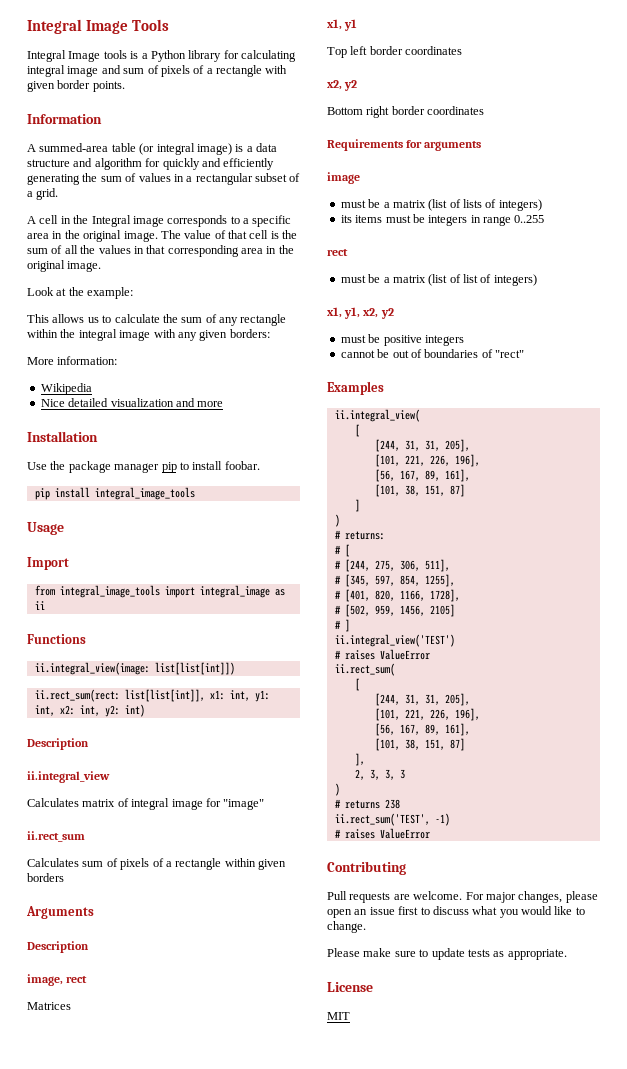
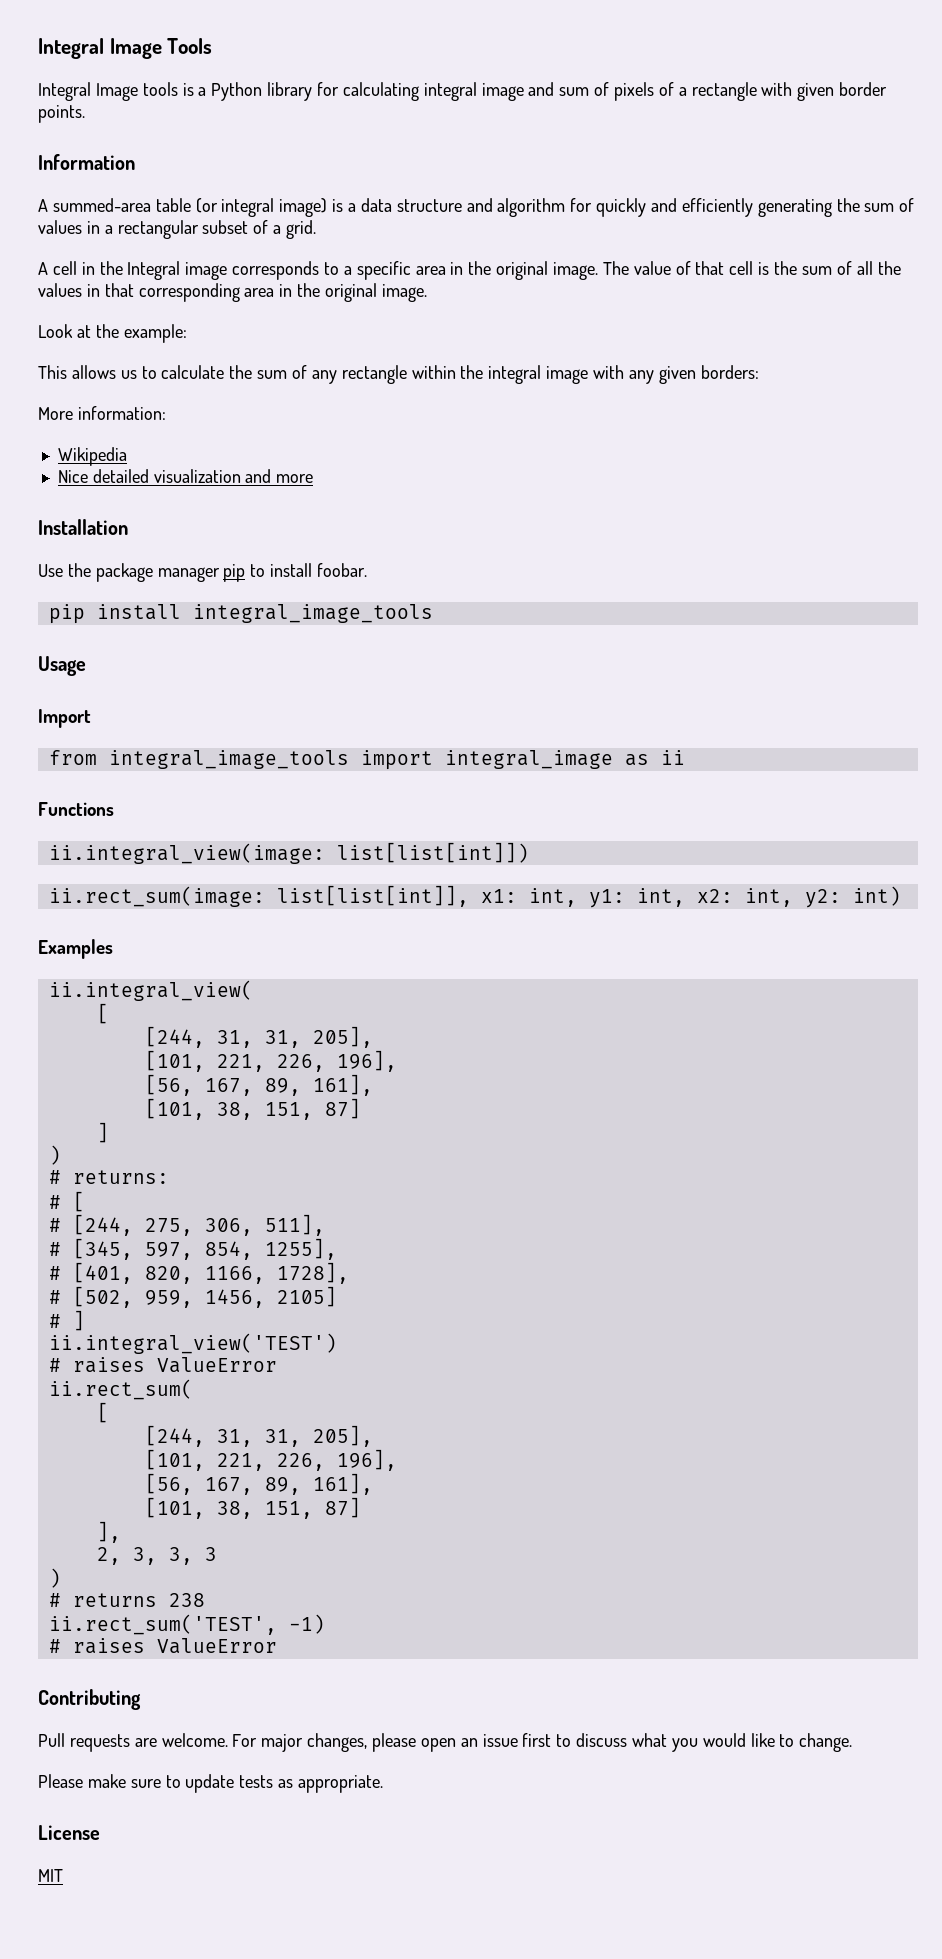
[34,689,120,702] ii.rect_sum(rect: -> [48,886,265,907] ii.rect_sum(image:
[27,738,89,750] [27,771,110,783] [27,798,265,810] [27,831,85,842] [27,858,286,870] [27,873,64,882] [26,906,94,919] [27,941,89,953] [27,974,88,986] [27,1002,71,1010] [327,19,358,31] [327,46,463,58] [327,80,358,91] [327,106,485,118] [327,139,482,151] [327,172,360,184] [340,199,542,211] [340,214,545,226] [327,249,348,256] [340,274,537,286] [327,307,394,319] [340,334,464,346] [340,349,524,358] // Description // ii.integral_view // Calculates matrix of integral image for "image" // ii.rect_sum // Calculates sum of pixels of a rectangle within given borders // Arguments // Description // image, rect // Matrices // x1, y1 // Top left border coordinates // x2, y2 // Bottom right border coordinates // Requirements for arguments // image // must be a matrix (list of lists of integers) // its items must be integers in range 0..255 // rect // must be a matrix (list of list of integers) // x1, y1, x2, y2 // must be positive integers // cannot be out of boundaries of "rect" -> (901, 896) none

